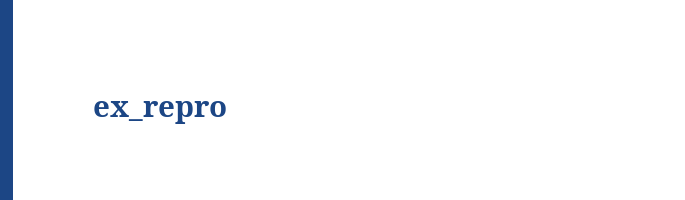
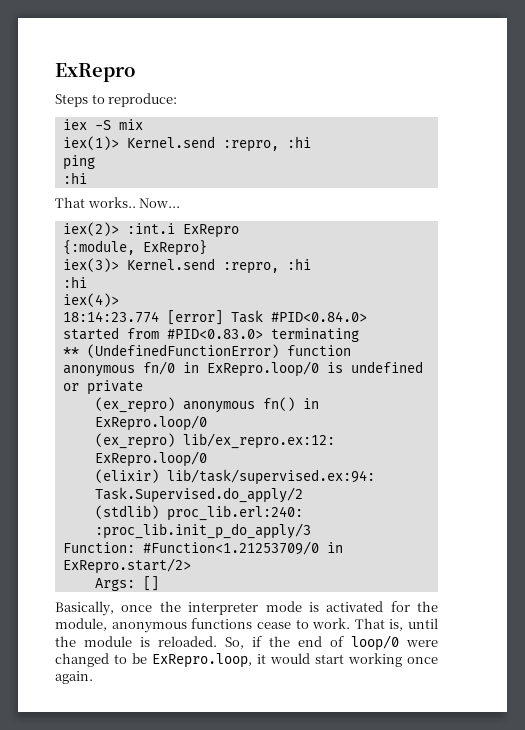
[93,101,227,124] ex_repro -> [55,63,136,82] [55,93,178,107] [62,119,143,130] [62,136,311,152] [62,155,95,170] [62,172,87,184] [55,197,181,208] [62,222,239,238] [62,240,207,256] [62,258,311,274] [62,276,87,288] [62,293,119,307] [62,310,367,325] [62,327,359,342] [62,344,351,358] [62,361,423,377] [62,380,143,395] [94,397,319,413] [94,415,207,431] [94,433,335,449] [94,451,207,467] [94,469,375,485] [94,487,303,503] [94,505,303,521] [94,523,311,539] [62,541,343,555] [62,558,191,574] [94,576,159,591] [55,601,438,616] [55,618,438,633] [55,635,438,651] [55,653,438,668] [55,671,93,684] ExRepro // Steps to reproduce: // iex -S mix // iex(1)> Kernel.send :repro, :hi // ping // :hi // That works.. Now... // iex(2)> :int.i ExRepro // {:module, ExRepro} // iex(3)> Kernel.send :repro, :hi // :hi // iex(4)> // 18:14:23.774 [error] Task #PID<0.84.0> started from #PID<0.83.0> terminating // ** (UndefinedFunctionError) function anonymous fn/0 in ExRepro.loop/0 is undefined or private // (ex_repro) anonymous fn() in ExRepro.loop/0 // (ex_repro) lib/ex_repro.ex:12: ExRepro.loop/0 // (elixir) lib/task/supervised.ex:94: Task.Supervised.do_apply/2 // (stdlib) proc_lib.erl:240: :proc_lib.init_p_do_apply/3 // Function: #Function<1.21253709/0 in ExRepro.start/2> // Args: [] // Basically, once the interpreter mode is activated for the module, anonymous functions cease to work. That is, until the module is reloaded. So, if the end of loop/0 were changed to be ExRepro.loop, it would start working once again.

